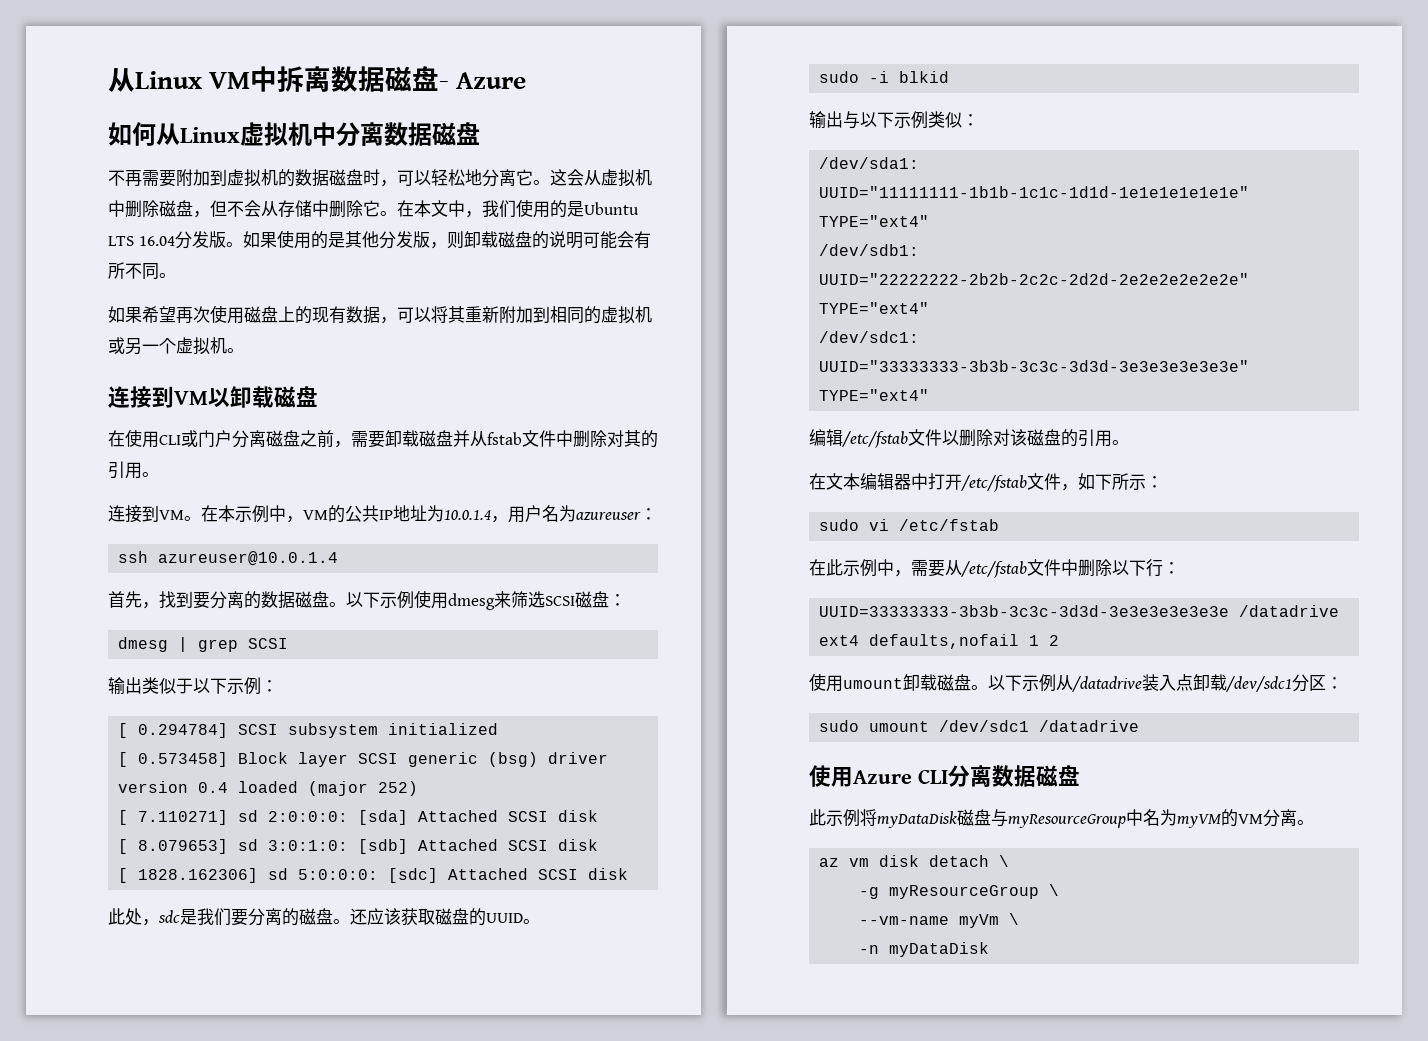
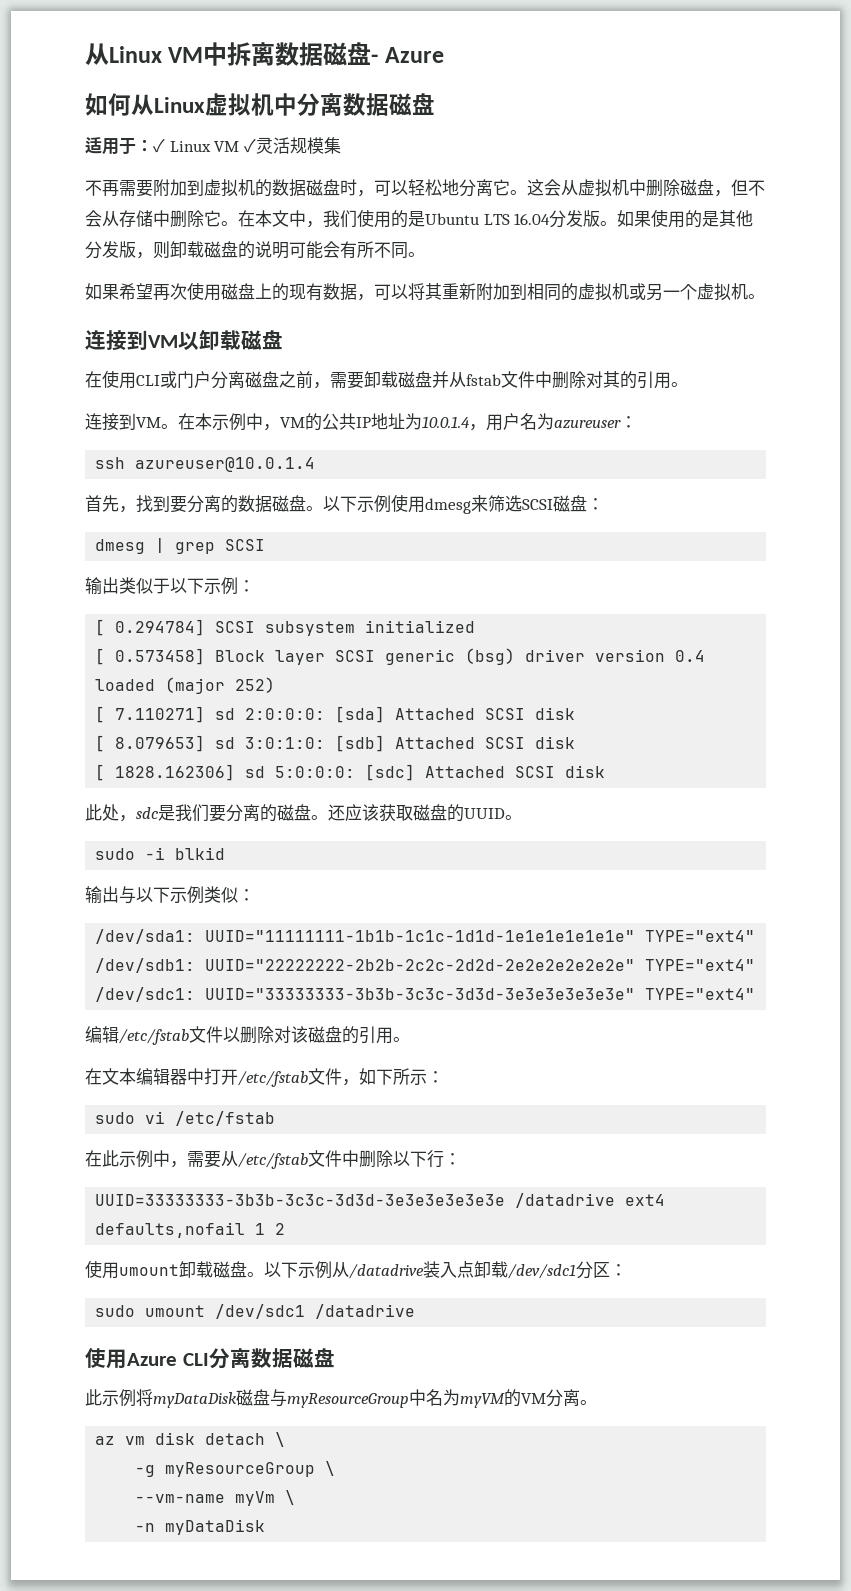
(480, 133) none -> [85,137,341,155] // 适用于：✓ Linux VM ✓灵活规模集

